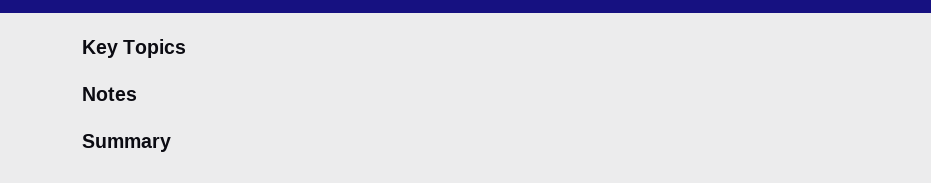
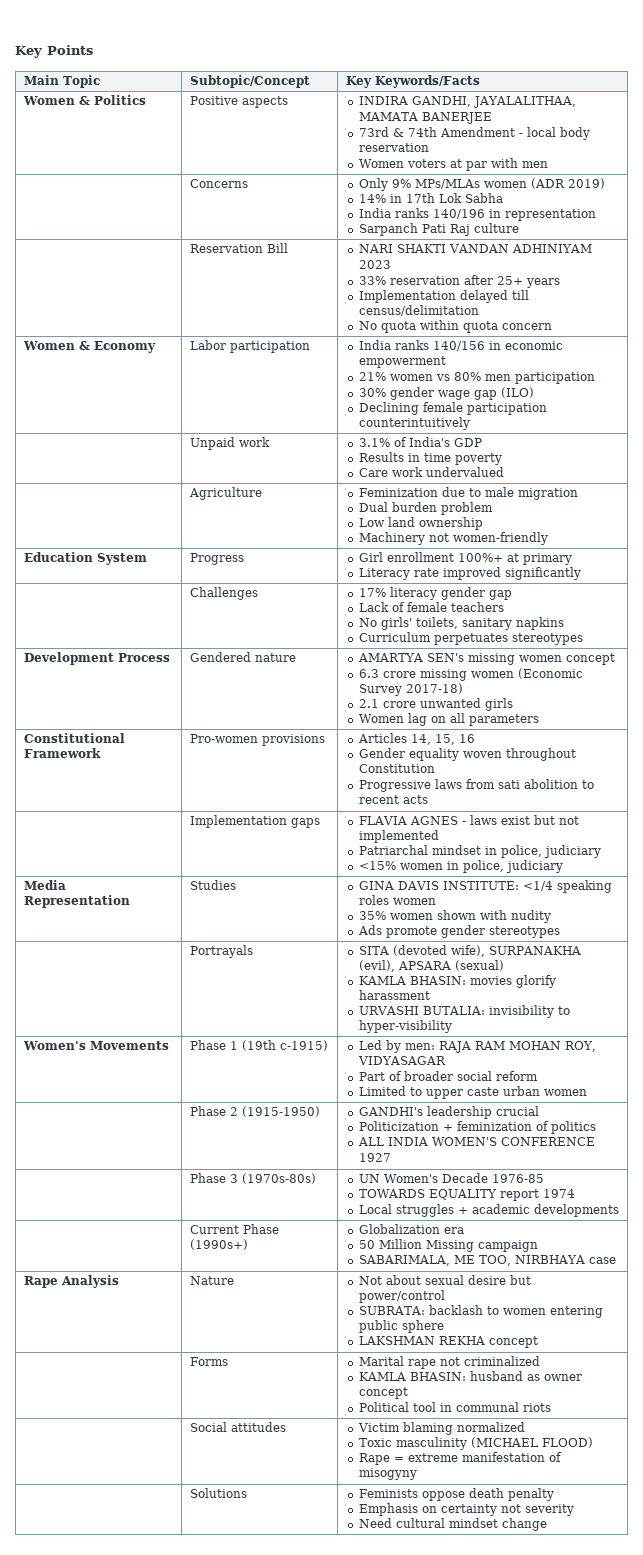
[82,39,187,58] [82,87,137,101] [82,134,171,152] Key Topics // Notes // Summary -> [15,45,93,58] [23,75,100,88] [189,75,310,88] [345,75,480,88] [22,95,146,105] [189,96,288,108] [358,96,576,108] [358,112,492,124] [358,127,590,140] [358,143,429,152] [358,158,548,171] [189,179,248,188] [358,178,605,191] [358,193,503,203] [358,208,596,221] [358,223,519,236] [189,243,288,253] [358,244,592,253] [358,260,391,269] [358,275,560,288] [358,290,529,303] [358,305,479,316] [358,320,552,333] [22,341,156,353] [189,340,310,353] [358,340,563,351] [358,356,446,368] [358,372,595,384] [358,387,534,400] [358,402,547,415] [358,417,470,430] [189,437,270,450] [358,437,482,447] [358,452,502,465] [358,467,504,477] [188,487,262,500] [358,487,578,500] [358,502,493,515] [358,517,483,530] [358,532,548,545] [23,552,147,565] [189,553,244,565] [358,552,572,565] [358,567,581,580] [189,587,258,600] [358,587,512,600] [358,602,504,612] [358,617,564,630] [358,632,583,645] [23,652,170,665] [189,652,296,662] [357,653,615,665] [358,668,583,681] [358,683,463,696] [358,698,513,711] [358,713,539,726] [23,733,125,743] [23,748,101,758] [189,734,325,746] [357,733,475,745] [358,748,576,761] [358,764,435,773] [358,779,594,792] [358,795,428,804] [189,815,320,828] [358,815,579,825] [358,830,439,843] [358,845,601,858] [358,860,563,873] [23,880,66,890] [23,895,130,908] [189,880,236,890] [358,880,612,893] [358,895,436,905] [358,910,551,923] [357,925,560,938] [189,945,253,958] [358,945,581,957] [358,960,504,972] [358,975,556,988] [358,990,430,1000] [358,1005,570,1018] [358,1020,452,1033] [22,1041,169,1050] [189,1040,328,1051] [358,1040,596,1053] [357,1056,446,1065] [358,1071,538,1081] [358,1086,587,1099] [189,1106,320,1117] [358,1106,539,1119] [358,1121,596,1134] [357,1137,595,1146] [358,1153,391,1162] [189,1173,316,1184] [358,1173,544,1183] [358,1189,575,1201] [358,1204,619,1217] [189,1224,279,1234] [189,1239,248,1250] [358,1224,464,1234] [358,1239,538,1252] [358,1255,616,1266] [23,1275,119,1288] [189,1276,234,1285] [358,1275,531,1285] [358,1290,445,1303] [358,1305,603,1318] [358,1320,444,1333] [358,1336,538,1348] [189,1357,228,1366] [358,1356,540,1369] [358,1371,582,1381] [358,1387,408,1399] [358,1402,551,1412] [189,1422,286,1432] [357,1422,525,1435] [358,1437,593,1450] [358,1452,562,1465] [358,1468,417,1480] [189,1488,247,1498] [358,1488,554,1501] [358,1503,574,1516] [358,1518,547,1531] Key Points // Main Topic | Subtopic/Concept | Key Keywords/Facts // Women & Politics | Positive aspects | INDIRA GANDHI, JAYALALITHAA, MAMATA BANERJEE // 73rd & 74th Amendment - local body reservation // Women voters at par with men // | Concerns | Only 9% MPs/MLAs women (ADR 2019) // 14% in 17th Lok Sabha // India ranks 140/196 in representation // Sarpanch Pati Raj culture // | Reservation Bill | NARI SHAKTI VANDAN ADHINIYAM 2023 // 33% reservation after 25+ years // Implementation delayed till census/delimitation // No quota within quota concern // Women & Economy | Labor participation | India ranks 140/156 in economic empowerment // 21% women vs 80% men participation // 30% gender wage gap (ILO) // Declining female participation counterintuitively // | Unpaid work | 3.1% of India's GDP // Results in time poverty // Care work undervalued // | Agriculture | Feminization due to male migration // Dual burden problem // Low land ownership // Machinery not women-friendly // Education System | Progress | Girl enrollment 100%+ at primary // Literacy rate improved significantly // | Challenges | 17% literacy gender gap // Lack of female teachers // No girls' toilets, sanitary napkins // Curriculum perpetuates stereotypes // Development Process | Gendered nature | AMARTYA SEN's missing women concept // 6.3 crore missing women (Economic Survey 2017-18) // 2.1 crore unwanted girls // Women lag on all parameters // Constitutional Framework | Pro-women provisions | Articles 14, 15, 16 // Gender equality woven throughout Constitution // Progressive laws from sati abolition to recent acts // | Implementation gaps | FLAVIA AGNES - laws exist but not implemented // Patriarchal mindset in police, judiciary // <15% women in police, judiciary // Media Representation | Studies | GINA DAVIS INSTITUTE: <1/4 speaking roles women // 35% women shown with nudity // Ads promote gender stereotypes // | Portrayals | SITA (devoted wife), SURPANAKHA (evil), APSARA (sexual) // KAMLA BHASIN: movies glorify harassment // URVASHI BUTALIA: invisibility to hyper-visibility // Women's Movements | Phase 1 (19th c-1915) | Led by men: RAJA RAM MOHAN ROY, VIDYASAGAR // Part of broader social reform // Limited to upper caste urban women // | Phase 2 (1915-1950) | GANDHI's leadership crucial // Politicization + feminization of politics // ALL INDIA WOMEN'S CONFERENCE 1927 // | Phase 3 (1970s-80s) | UN Women's Decade 1976-85 // TOWARDS EQUALITY report 1974 // Local struggles + academic developments // | Current Phase (1990s+) | Globalization era // 50 Million Missing campaign // SABARIMALA, ME TOO, NIRBHAYA case // Rape Analysis | Nature | Not about sexual desire but power/control // SUBRATA: backlash to women entering public sphere // LAKSHMAN REKHA concept // | Forms | Marital rape not criminalized // KAMLA BHASIN: husband as owner concept // Political tool in communal riots // | Social attitudes | Victim blaming normalized // Toxic masculinity (MICHAEL FLOOD) // Rape = extreme manifestation of misogyny // | Solutions | Feminists oppose death penalty // Emphasis on certainty not severity // Need cultural mindset change

